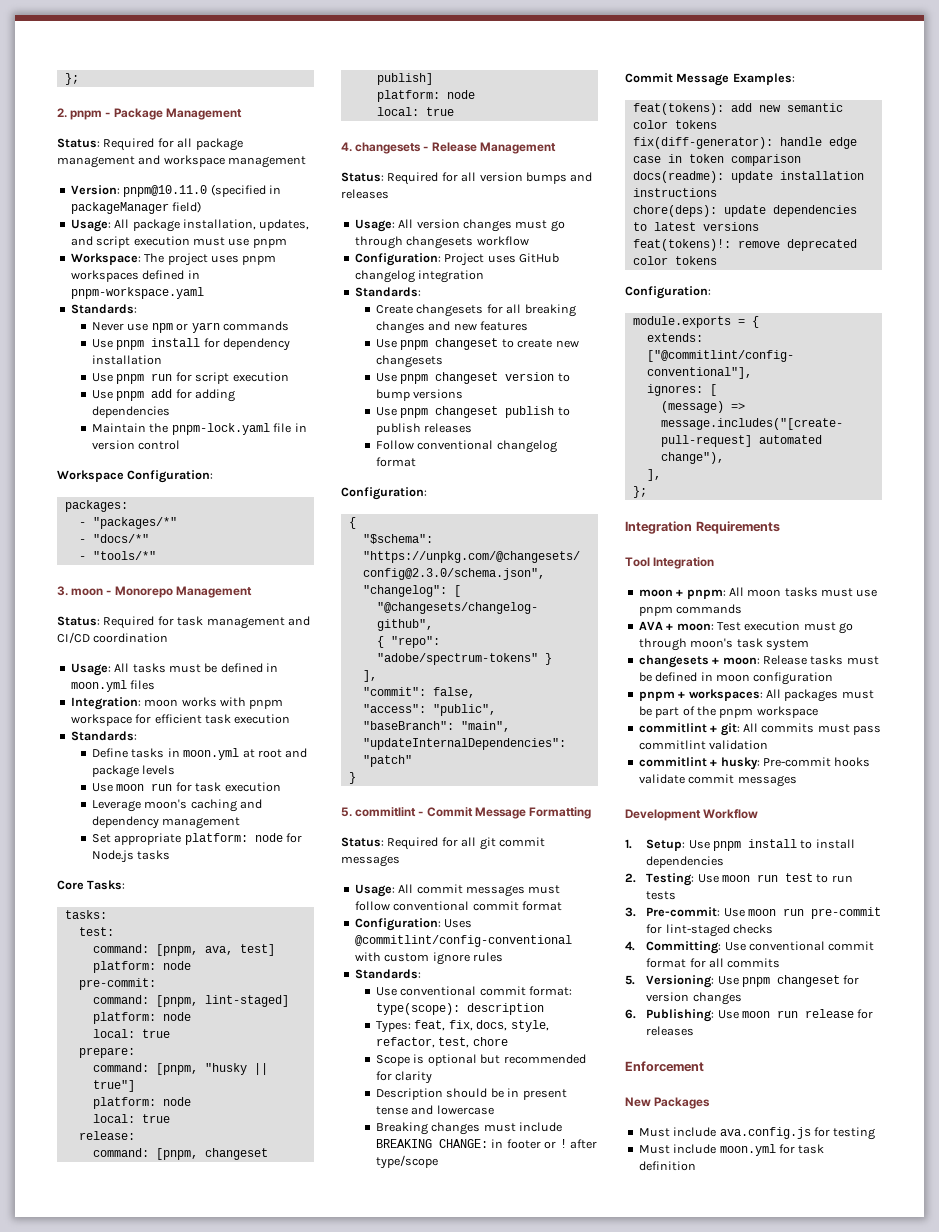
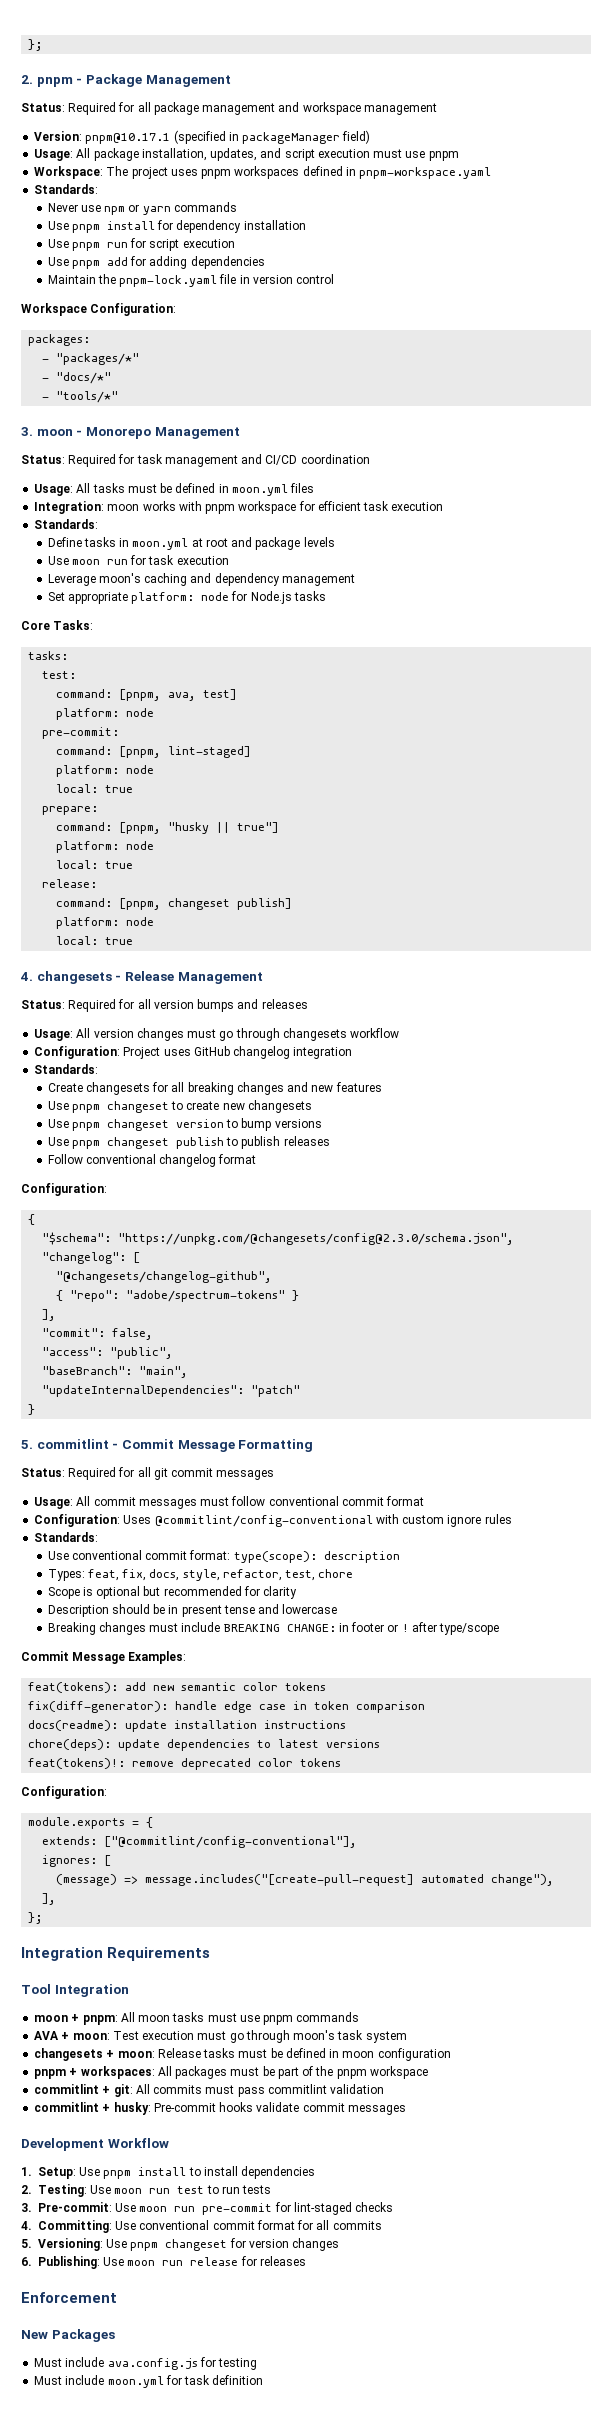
[123,185,208,197] pnpm@10.11.0 -> [85,133,171,144] pnpm@10.17.1

